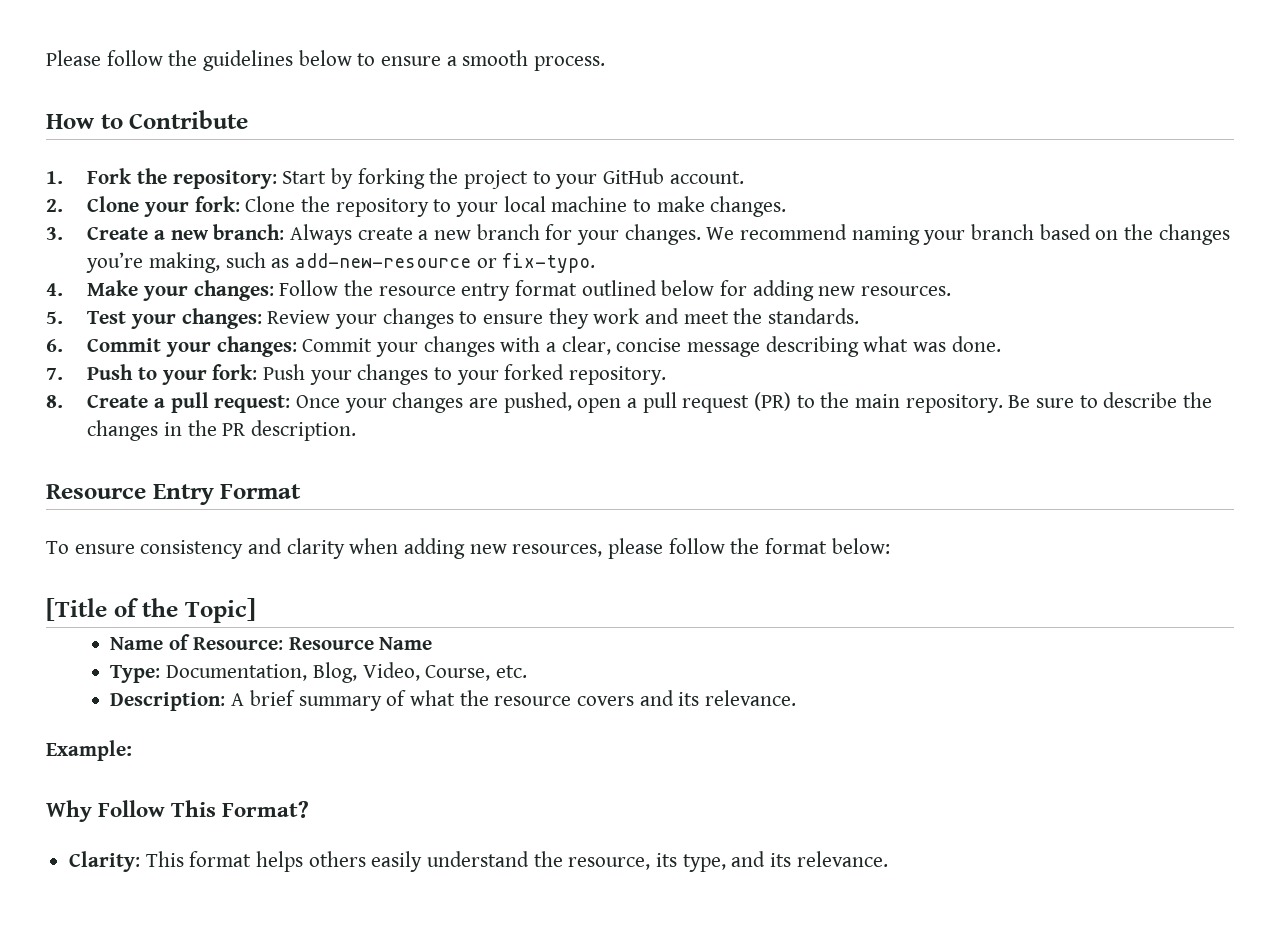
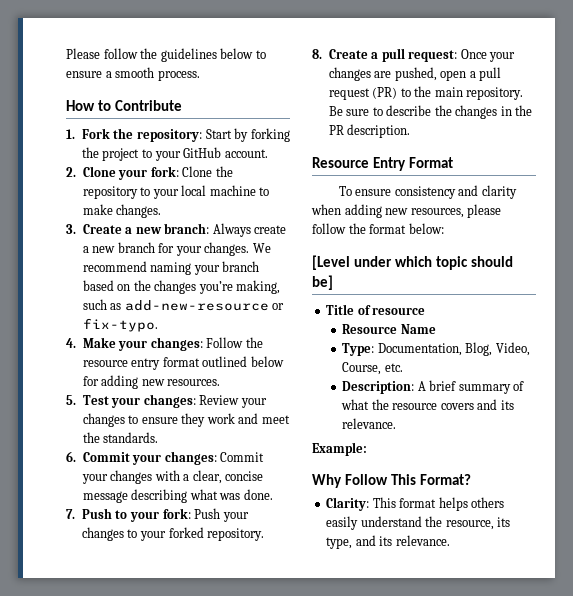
[46,598,256,623] [110,634,283,650] [Title of the Topic] // Name of Resource: -> [312,255,514,270] [312,275,333,290] [326,304,426,315] [Level under which topic should be] // Title of resource //

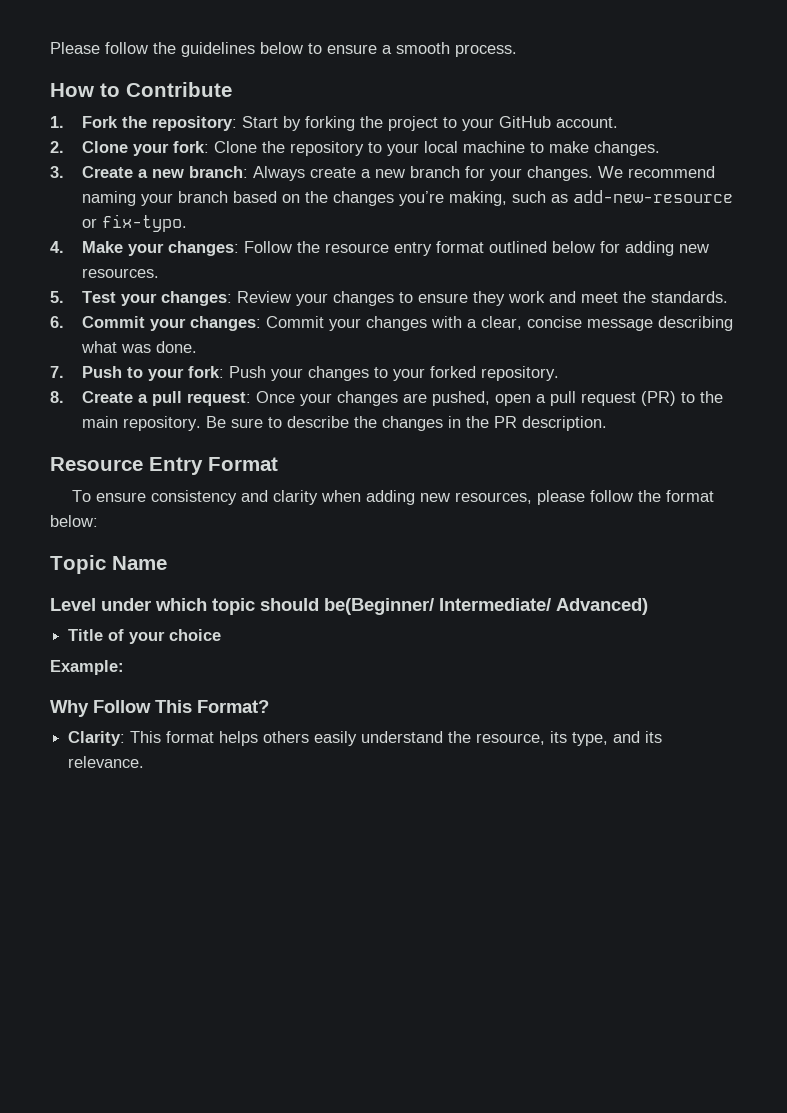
[312,255,350,270] [Level -> [50,555,167,574] [50,598,96,611] Topic Name // Level
[312,275,333,290] be] -> [324,598,648,615] be(Beginner/ Intermediate/ Advanced)
[372,307,426,315] [342,324,436,334] [342,342,530,356] [342,362,403,375] [342,380,525,394] [341,399,514,410] [342,418,397,429] resource // Resource Name // Type: Documentation, Blog, Video, Course, etc. // Description: A brief summary of what the resource covers and its relevance. -> [129,629,222,644] your choice

